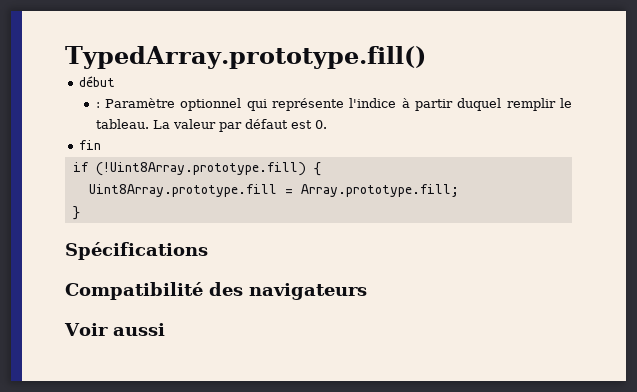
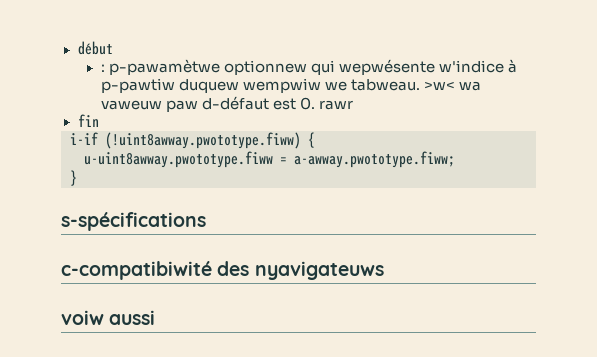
[65,46,426,69] TypedArray.prototype.fill() // -> (77, 48) none
[104,98,572,111] [95,119,288,132] Paramètre optionnel qui représente l'indice à partir duquel remplir le tableau. La valeur par défaut -> [108,59,517,75] [100,78,481,93] [100,96,269,112] p-pawamètwe optionnew qui wepwésente w'indice à p-pawtiw duquew wempwiw we tabweau. >w< wa vaweuw paw d-défaut
(327, 124) none -> [318,100,353,110] rawr
[72,162,306,176] if (!Uint8Array.prototype.fill) -> [70,132,301,149] i-if (!uint8awway.pwototype.fiww)
[88,184,459,197] [72,206,80,220] [65,242,208,260] [65,282,367,300] [64,323,108,336] Uint8Array.prototype.fill = Array.prototype.fill; // } // Spécifications // Compatibilité des navigateurs // Voir -> [84,151,455,168] [70,170,77,186] [61,212,206,231] [61,261,384,280] [61,310,104,325] u-uint8awway.pwototype.fiww = a-awway.pwototype.fiww; // } // s-spécifications // c-compatibiwité des nyavigateuws // voiw

